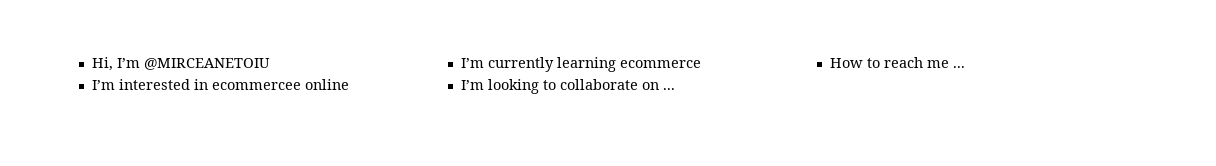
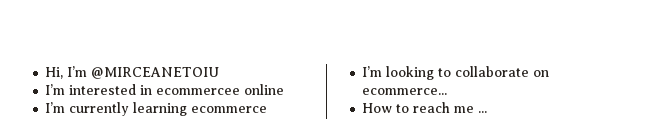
[662,88,675,90] ... -> [362,88,448,95] ecommerce...

